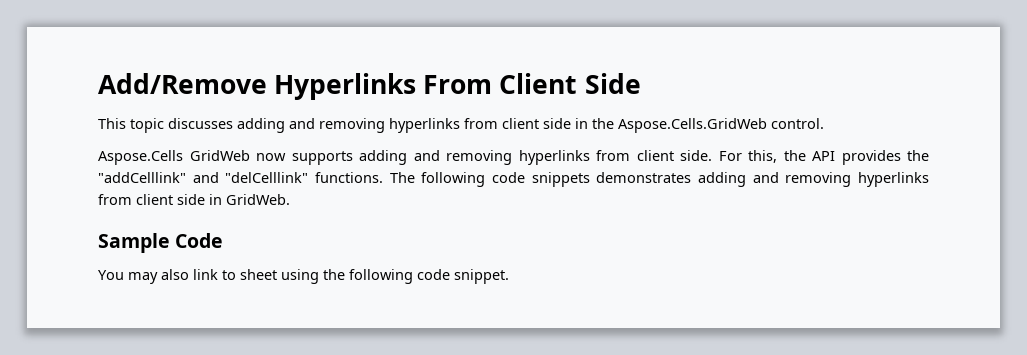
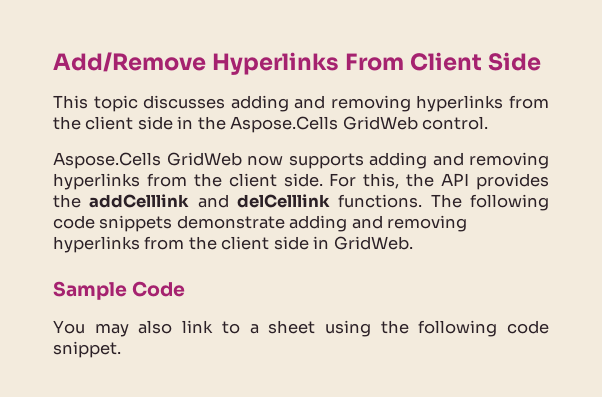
(498, 123) none -> [53,116,81,130] the
[618,118,767,133] Aspose.Cells.GridWeb -> [230,116,418,133] Aspose.Cells GridWeb
(630, 155) none -> [193,173,222,187] the
[98,172,309,183] "addCelllink" and "delCelllink" -> [89,194,330,208] addCelllink and delCelllink
[596,172,929,187] [98,194,132,205] demonstrates adding and removing hyperlinks from -> [176,215,468,232] [53,236,217,253] demonstrate adding and removing hyperlinks from the
(236, 275) none -> [249,324,259,334] a

